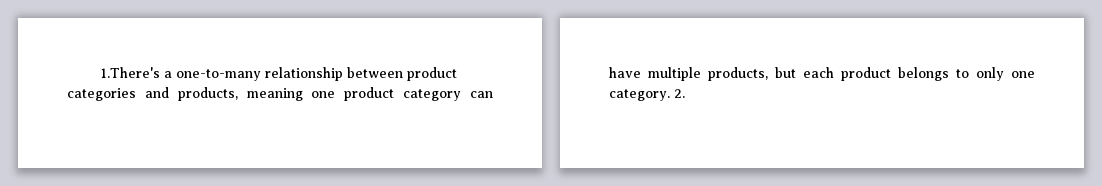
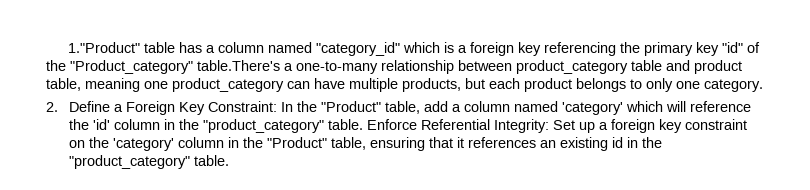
[101,67,458,81] [67,87,462,101] 1.There's a one-to-many relationship between product categories and products, meaning one product category -> [68,42,761,56] [46,60,742,74] [46,78,284,92] 1."Product" table has a column named "category_id" which is a foreign key referencing the primary key "id" of the "Product_category" table.There's a one-to-many relationship between product_category table and product table, meaning one product_category
[674,89,685,98] 2. -> [46,101,751,115] [68,119,747,133] [68,137,662,151] [68,155,229,169] // 2. Define a Foreign Key Constraint: In the "Product" table, add a column named 'category' which will reference the 'id' column in the "product_category" table. Enforce Referential Integrity: Set up a foreign key constraint on the 'category' column in the "Product" table, ensuring that it references an existing id in the "product_category" table.

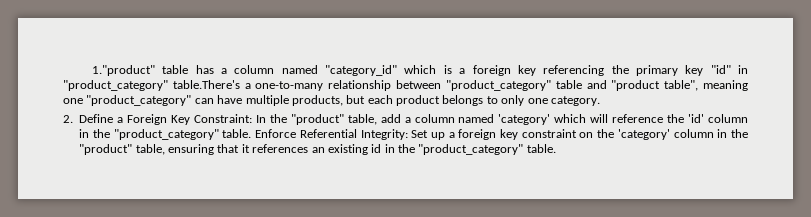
[68,42,141,53] 1."Product" -> [92,65,156,76] 1."product"
[747,42,761,53] [46,60,193,74] of the "Product_category" -> [737,65,748,74] [63,80,168,91] in "product_category"
[516,60,628,74] product_category -> [445,80,551,91] "product_category"
[694,60,742,74] [46,78,81,91] product table, -> [611,80,699,91] "product table",
[172,78,284,92] product_category -> [86,95,192,106] "product_category"
[320,101,381,112] "Product" -> [290,114,344,125] "product"
[266,137,327,148] "Product" -> [79,144,133,155] "product"

